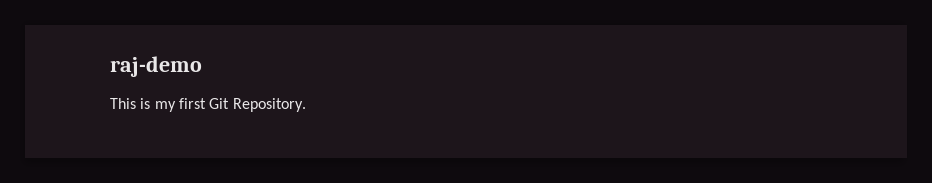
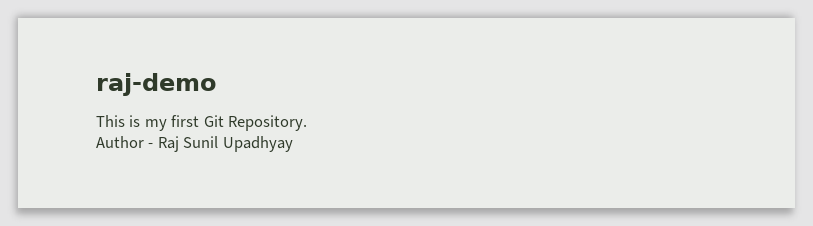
(306, 105) none -> [96,136,293,152] // Author - Raj Sunil Upadhyay

